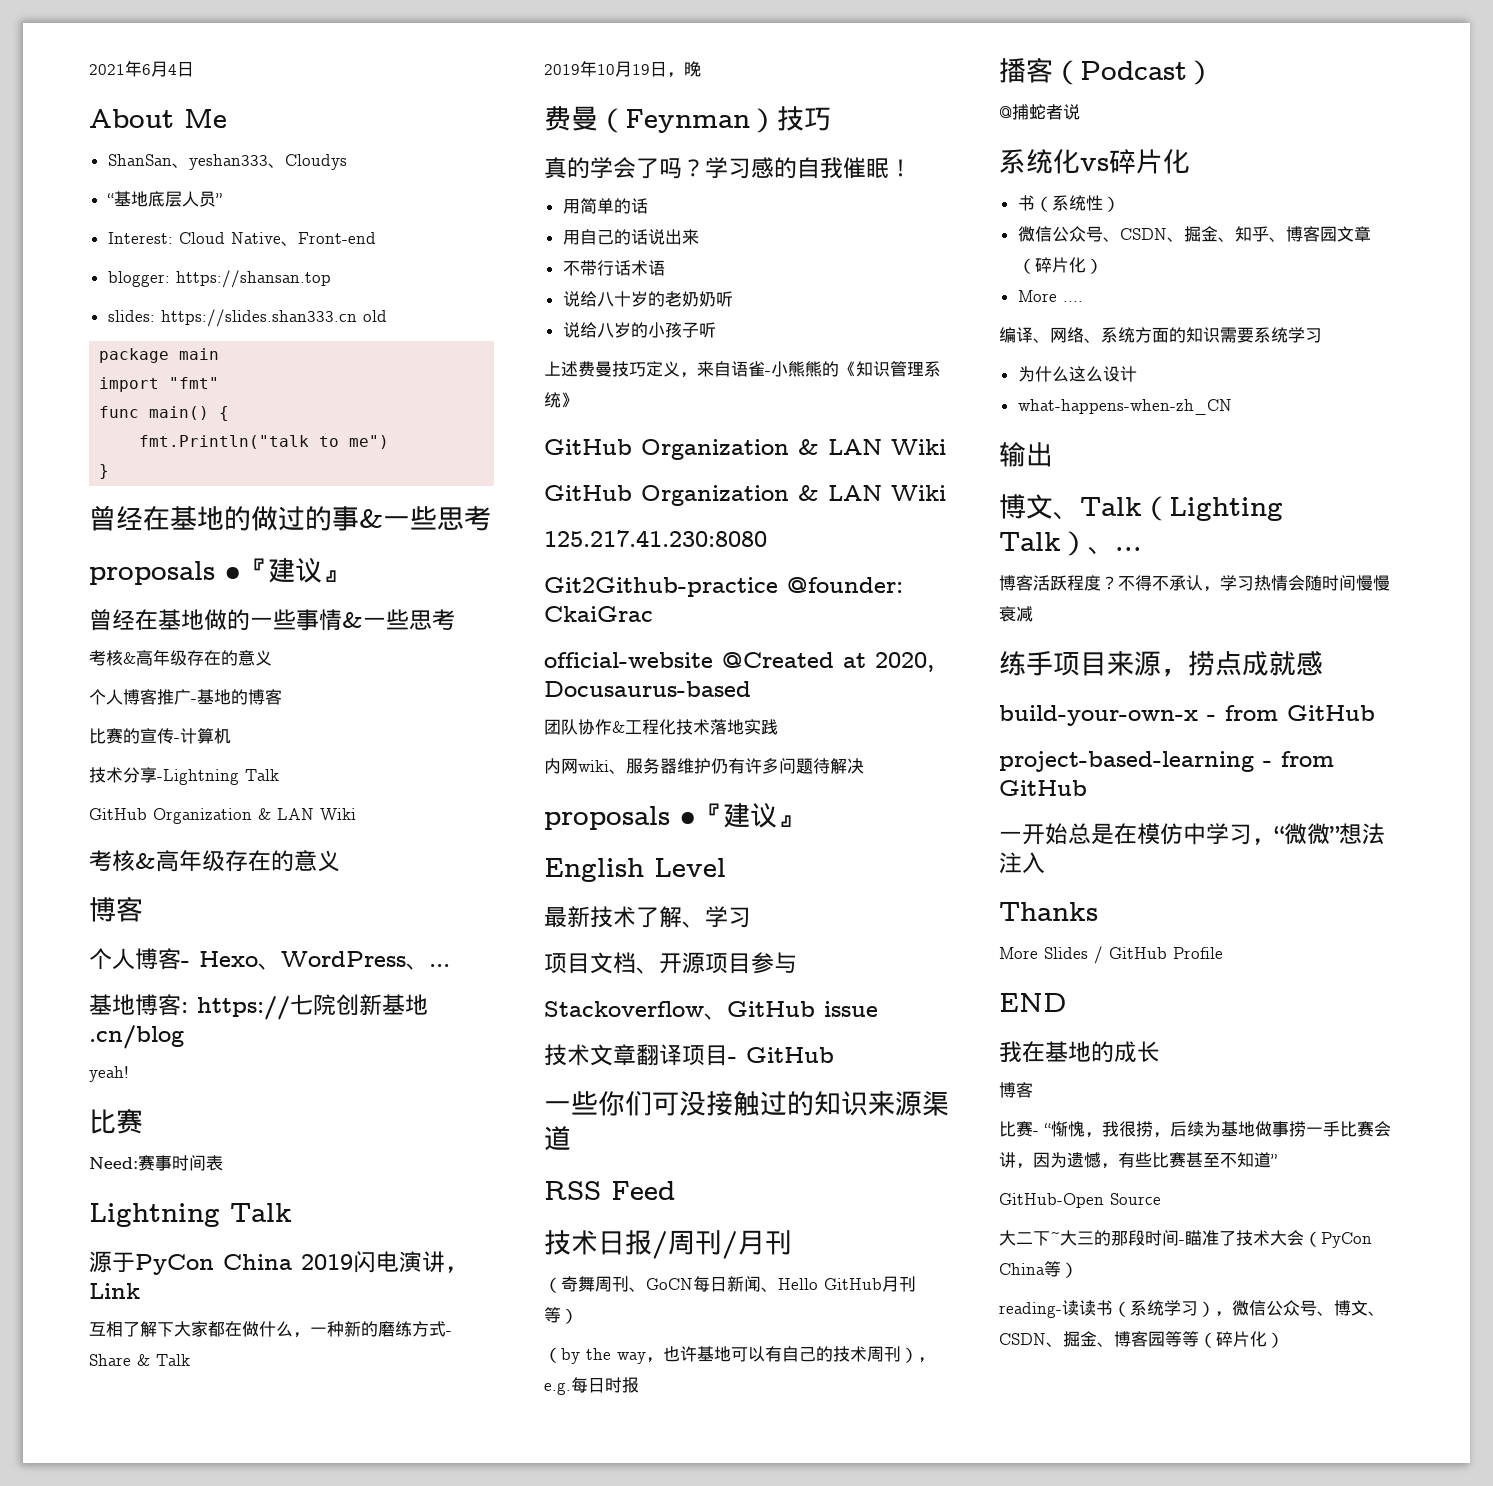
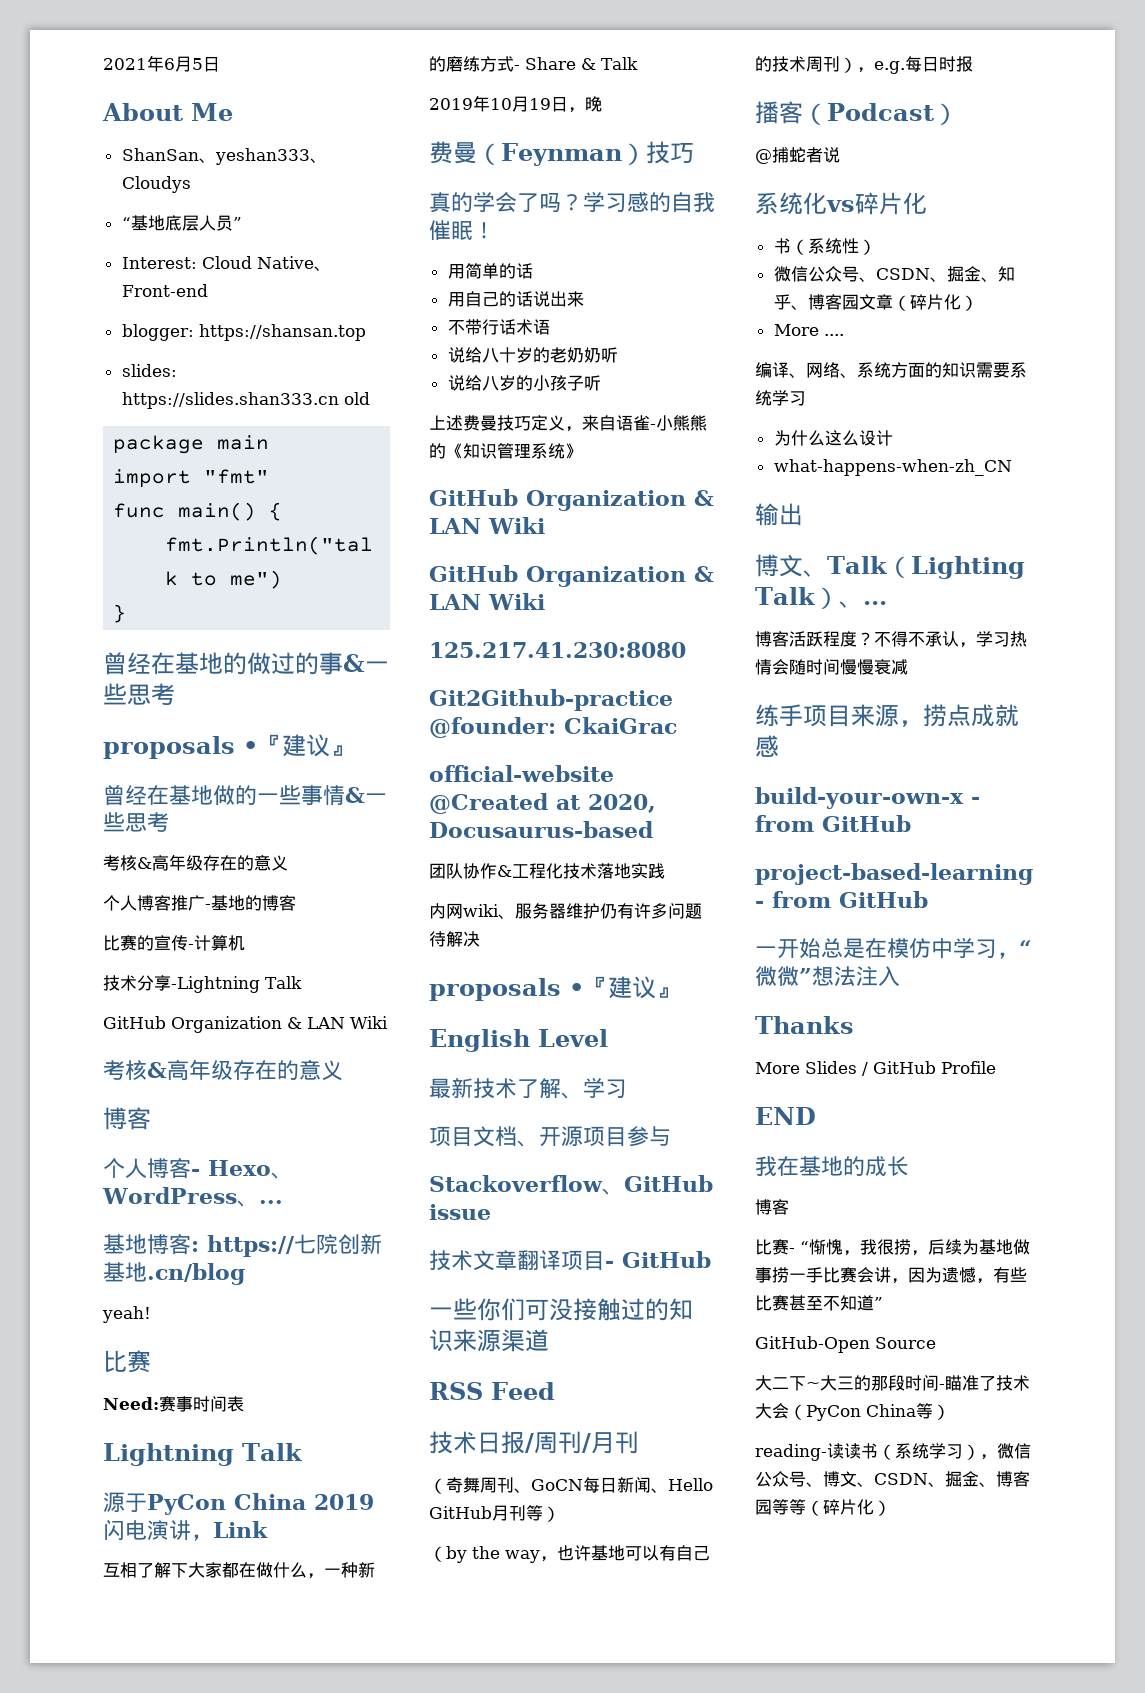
[168,64,177,75] 4 -> [192,58,203,70] 5

